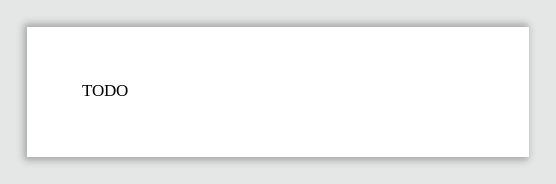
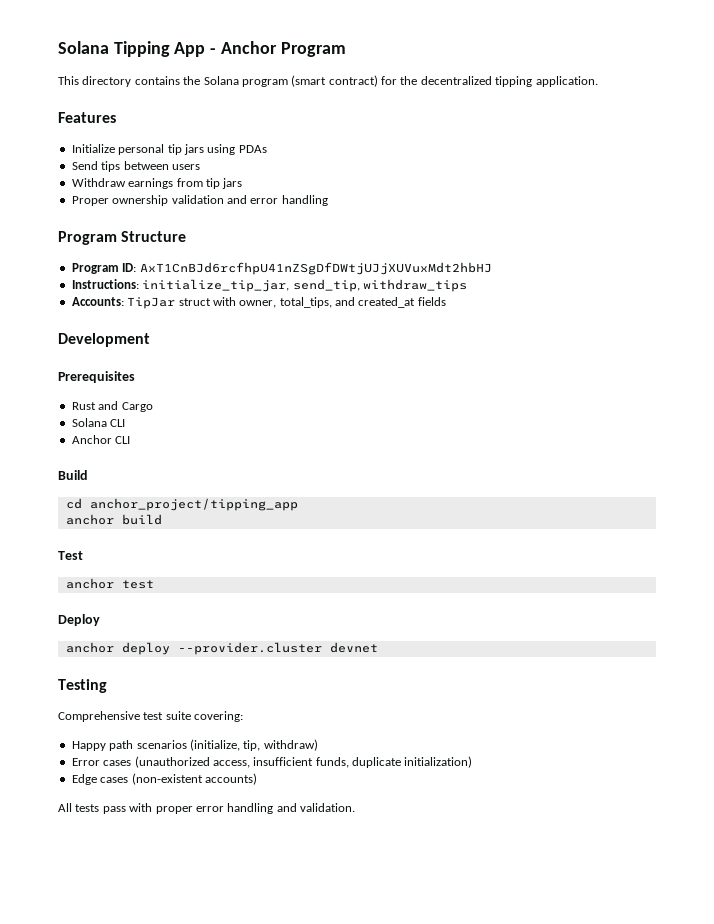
[82,85,128,96] TODO -> [58,41,346,57] [58,75,598,87] [58,112,116,123] [71,144,267,155] [71,161,200,172] [71,178,243,189] [71,195,328,206] [58,231,187,245] [71,262,492,275] [71,279,467,292] [71,297,446,309] [58,333,150,347] [58,371,135,383] [71,401,153,412] [71,418,126,427] [71,435,131,444] [58,470,88,480] [65,498,298,511] [65,514,162,525] [58,551,83,560] [65,578,154,589] [58,614,100,626] [65,642,378,655] [58,679,107,693] [58,711,244,722] [71,739,318,751] [71,756,473,768] [71,773,257,785] [58,803,355,814] Solana Tipping App - Anchor Program // This directory contains the Solana program (smart contract) for the decentralized tipping application. // Features // Initialize personal tip jars using PDAs // Send tips between users // Withdraw earnings from tip jars // Proper ownership validation and error handling // Program Structure // Program ID: AxT1CnBJd6rcfhpU41nZSgDfDWtjUJjXUVuxMdt2hbHJ // Instructions: initialize_tip_jar, send_tip, withdraw_tips // Accounts: TipJar struct with owner, total_tips, and created_at fields // Development // Prerequisites // Rust and Cargo // Solana CLI // Anchor CLI // Build // cd anchor_project/tipping_app // anchor build // Test // anchor test // Deploy // anchor deploy --provider.cluster devnet // Testing // Comprehensive test suite covering: // Happy path scenarios (initialize, tip, withdraw) // Error cases (unauthorized access, insufficient funds, duplicate initialization) // Edge cases (non-existent accounts) // All tests pass with proper error handling and validation.

